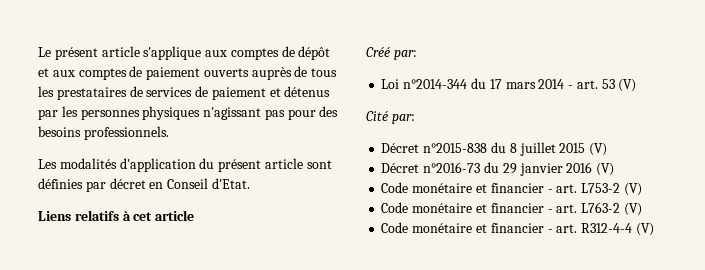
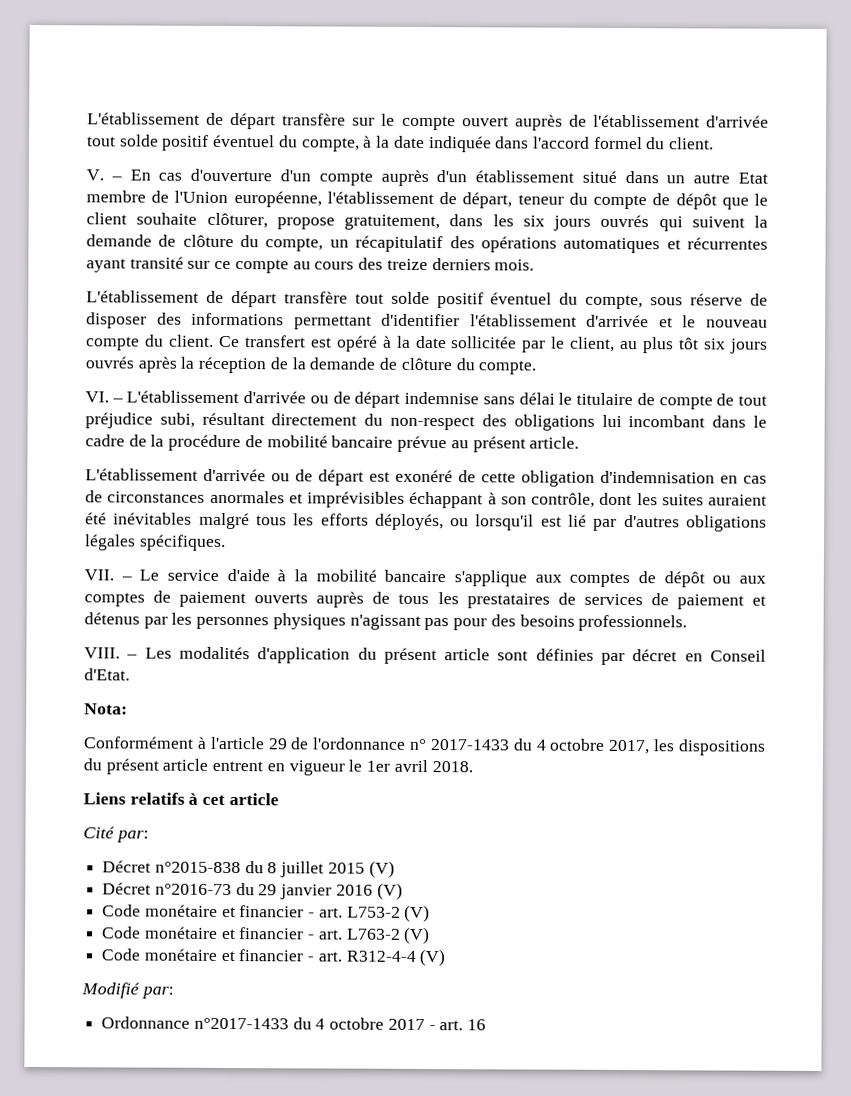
[38,46,140,60] Le présent article -> [87,112,769,131] [87,134,715,153] [86,168,769,187] [86,190,769,210] [86,212,768,232] [86,234,769,254] [86,256,535,274] [86,290,768,310] [86,312,768,330] [85,334,769,354] [85,356,537,375] [85,390,768,410] [85,412,768,431] [85,434,580,453] [85,468,767,487] [85,490,767,509] [85,512,767,532] [84,534,226,551] [84,568,447,583] L'établissement de départ transfère sur le compte ouvert auprès de l'établissement d'arrivée tout solde positif éventuel du compte, à la date indiquée dans l'accord formel du client. // V. – En cas d'ouverture d'un compte auprès d'un établissement situé dans un autre Etat membre de l'Union européenne, l'établissement de départ, teneur du compte de dépôt que le client souhaite clôturer, propose gratuitement, dans les six jours ouvrés qui suivent la demande de clôture du compte, un récapitulatif des opérations automatiques et récurrentes ayant transité sur ce compte au cours des treize derniers mois. // L'établissement de départ transfère tout solde positif éventuel du compte, sous réserve de disposer des informations permettant d'identifier l'établissement d'arrivée et le nouveau compte du client. Ce transfert est opéré à la date sollicitée par le client, au plus tôt six jours ouvrés après la réception de la demande de clôture du compte. // VI. – L'établissement d'arrivée ou de départ indemnise sans délai le titulaire de compte de tout préjudice subi, résultant directement du non-respect des obligations lui incombant dans le cadre de la procédure de mobilité bancaire prévue au présent article. // L'établissement d'arrivée ou de départ est exonéré de cette obligation d'indemnisation en cas de circonstances anormales et imprévisibles échappant à son contrôle, dont les suites auraient été inévitables malgré tous les efforts déployés, ou lorsqu'il est lié par d'autres obligations légales spécifiques. // VII. – Le service d'aide à la mobilité bancaire
[38,68,49,77] et -> [712,575,732,584] ou
(169, 133) none -> [84,647,138,659] VIII. –
(250, 183) none -> [84,703,128,715] [83,736,766,756] [83,758,473,776] // Nota: // Conformément à l'article 29 de l'ordonnance n° 2017-1433 du 4 octobre 2017, les dispositions du présent article entrent en vigueur le 1er avril 2018.
[366,47,417,60] [381,78,637,92] // Créé par: // Loi n°2014-344 du 17 mars 2014 - art. 53 (V) -> (279, 799) none
(654, 229) none -> [81,982,174,999] [101,1016,487,1031] // Modifié par: // Ordonnance n°2017-1433 du 4 octobre 2017 - art. 16

